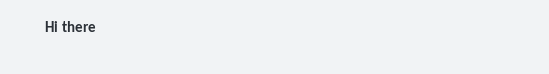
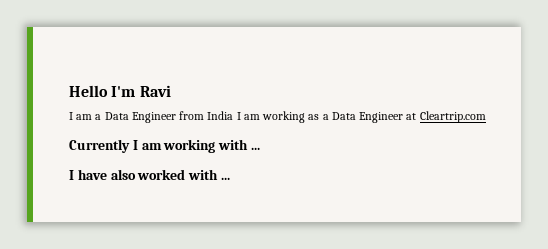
[45,21,97,32] Hi there -> [69,85,171,97] [69,111,486,123] [69,139,260,153] [69,169,230,180] Hello I'm Ravi // I am a Data Engineer from India I am working as a Data Engineer at Cleartrip.com // Currently I am working with ... // I have also worked with ...

